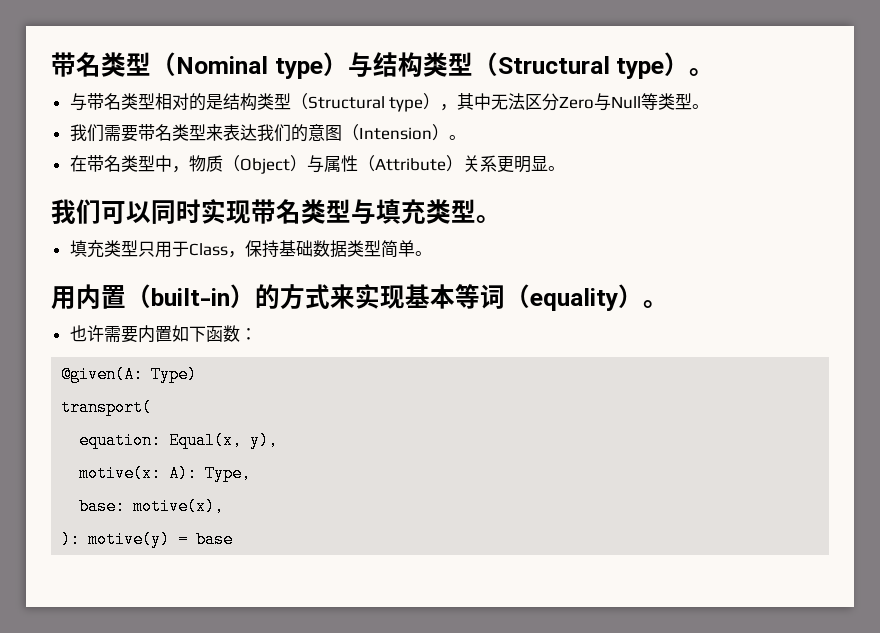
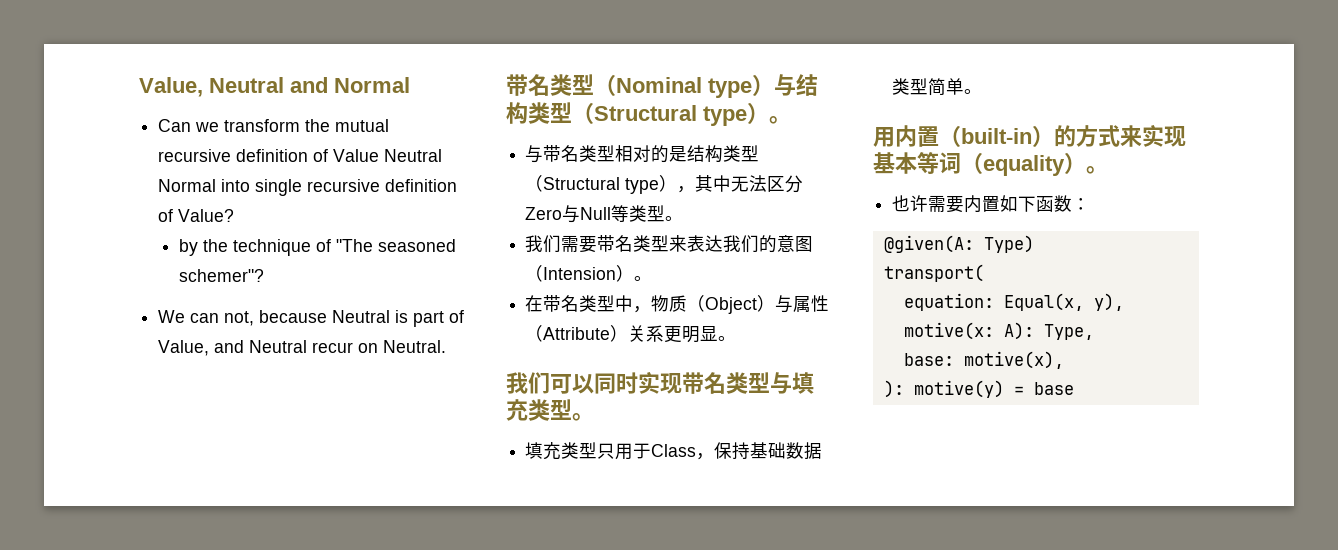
(51, 64) none -> [139,77,410,97] [158,119,390,132] [158,149,443,162] [158,179,458,196] [158,209,235,222] [178,239,456,256] [178,269,264,282] [158,310,465,327] [158,340,447,356] Value, Neutral and Normal // Can we transform the mutual recursive definition of Value Neutral Normal into single recursive definition of Value? // by the technique of "The seasoned schemer"? // We can not, because Neutral is part of Value, and Neutral recur on Neutral. //

